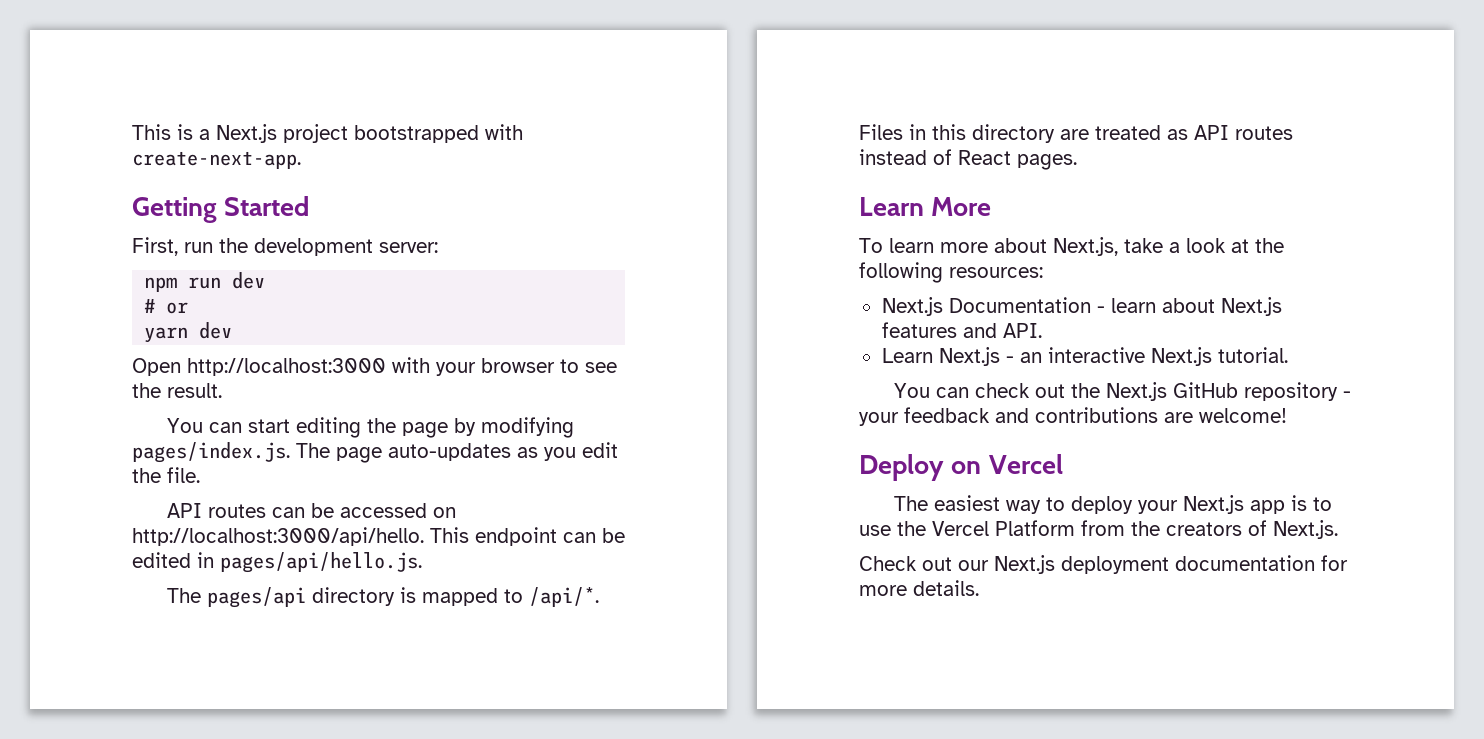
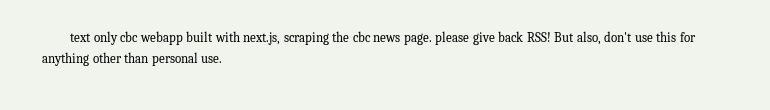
[132,124,523,143] [132,151,301,169] [132,196,310,223] [132,237,438,256] [144,272,266,292] [144,299,189,314] [144,322,233,343] [132,357,617,376] [132,383,222,398] [166,417,574,438] [132,442,618,463] [132,467,200,483] [166,503,456,518] [132,527,625,546] [132,552,422,573] [166,587,599,608] [859,124,1293,143] [859,149,1077,170] [859,197,992,216] [859,237,1284,256] [859,262,1043,283] [881,297,1282,316] [881,322,1042,338] [881,347,1288,366] [893,382,1351,401] [859,407,1287,426] [859,454,1063,481] [893,495,1332,514] [859,520,1338,539] [859,555,1348,574] [859,580,979,596] This is a Next.js project bootstrapped with create-next-app. // Getting Started // First, run the development server: // npm run dev // # or // yarn dev // Open http://localhost:3000 with your browser to see the result. // You can start editing the page by modifying pages/index.js. The page auto-updates as you edit the file. // API routes can be accessed on http://localhost:3000/api/hello. This endpoint can be edited in pages/api/hello.js. // The pages/api directory is mapped to /api/*. Files in this directory are treated as API routes instead of React pages. // Learn More // To learn more about Next.js, take a look at the following resources: // Next.js Documentation - learn about Next.js features and API. // Learn Next.js - an interactive Next.js tutorial. // You can check out the Next.js GitHub repository - your feedback and contributions are welcome! // Deploy on Vercel // The easiest way to deploy your Next.js app is to use the Vercel Platform from the creators of Next.js. // Check out our Next.js deployment documentation for more details. -> [70,31,696,45] [42,52,223,66] text only cbc webapp built with next.js, scraping the cbc news page. please give back RSS! But also, don't use this for anything other than personal use.

